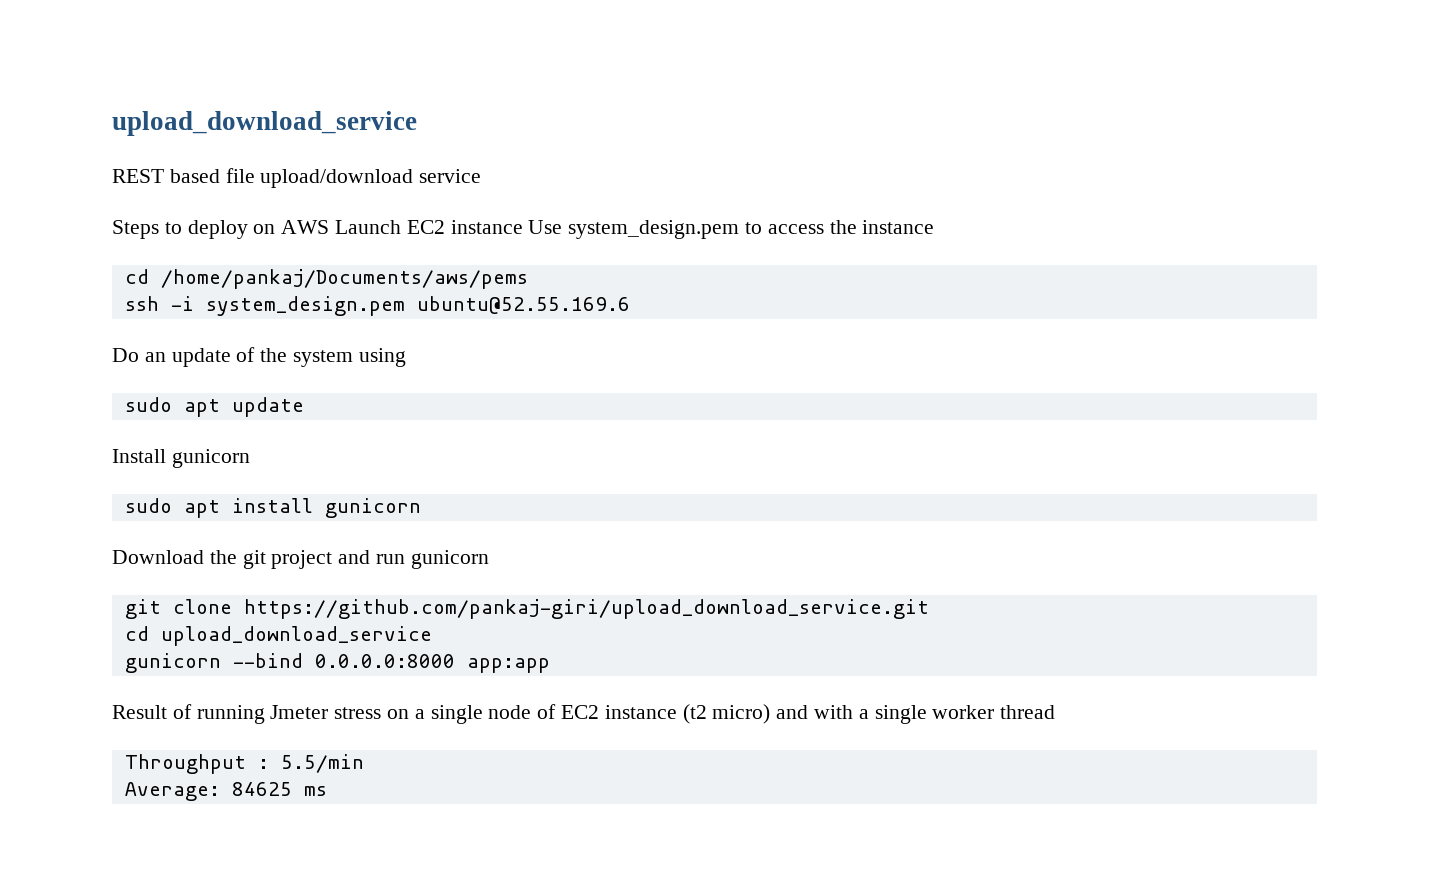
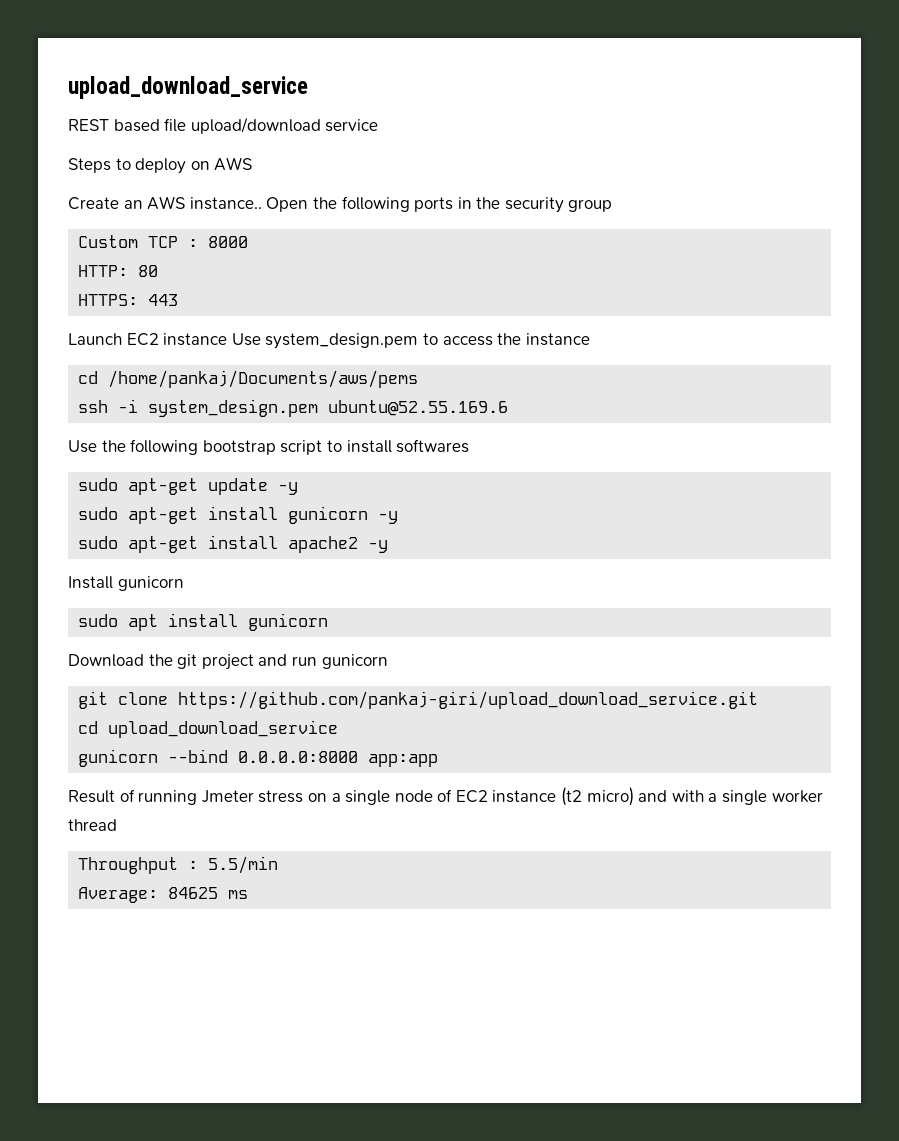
(330, 227) none -> [68,196,613,213] [78,235,249,248] [78,265,159,277] [78,294,179,306] // Create an AWS instance.. Open the following ports in the security group // Custom TCP : 8000 // HTTP: 80 // HTTPS: 443 //
[112,347,406,367] [124,397,304,417] Do an update of the system using // sudo apt update -> [68,439,470,455] [78,478,299,495] [78,506,399,524] [78,535,389,553] Use the following bootstrap script to install softwares // sudo apt-get update -y // sudo apt-get install gunicorn -y // sudo apt-get install apache2 -y

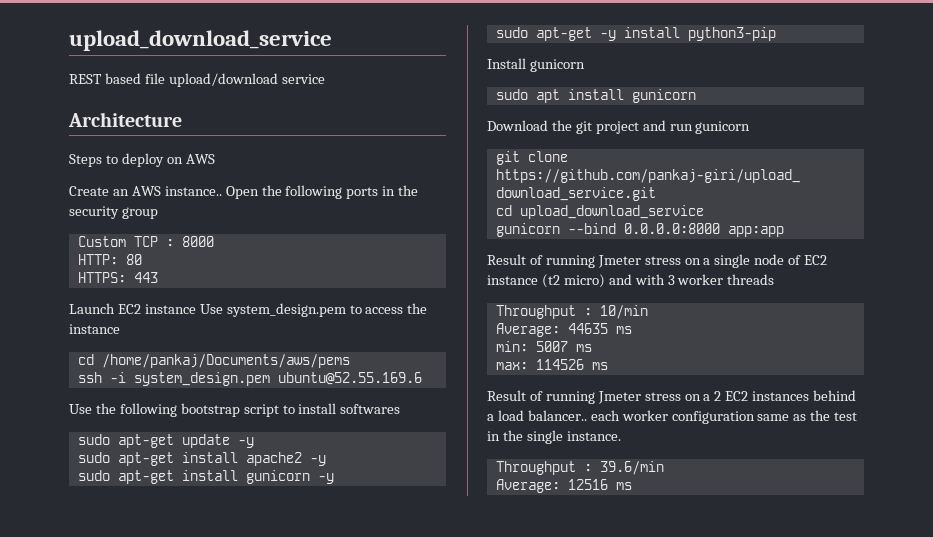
(379, 125) none -> [68,112,182,127] // Architecture
(299, 488) none -> [77,452,326,466] // sudo apt-get install apache2 -y
[208,535,389,553] install apache2 -y -> [599,27,776,41] -y install python3-pip
[708,790,823,805] [68,819,117,831] [78,856,279,874] [78,887,249,903] a single worker thread // Throughput : 5.5/min // Average: 84625 ms -> [667,274,775,285] [495,305,648,319] [495,323,632,337] [495,341,592,352] [495,359,608,370] [487,390,857,404] [487,410,858,424] [487,430,621,444] [495,461,664,475] [495,479,632,493] 3 worker threads // Throughput : 10/min // Average: 44635 ms // min: 5007 ms // max: 114526 ms // Result of running Jmeter stress on a 2 EC2 instances behind a load balancer.. each worker configuration same as the test in the single instance. // Throughput : 39.6/min // Average: 12516 ms

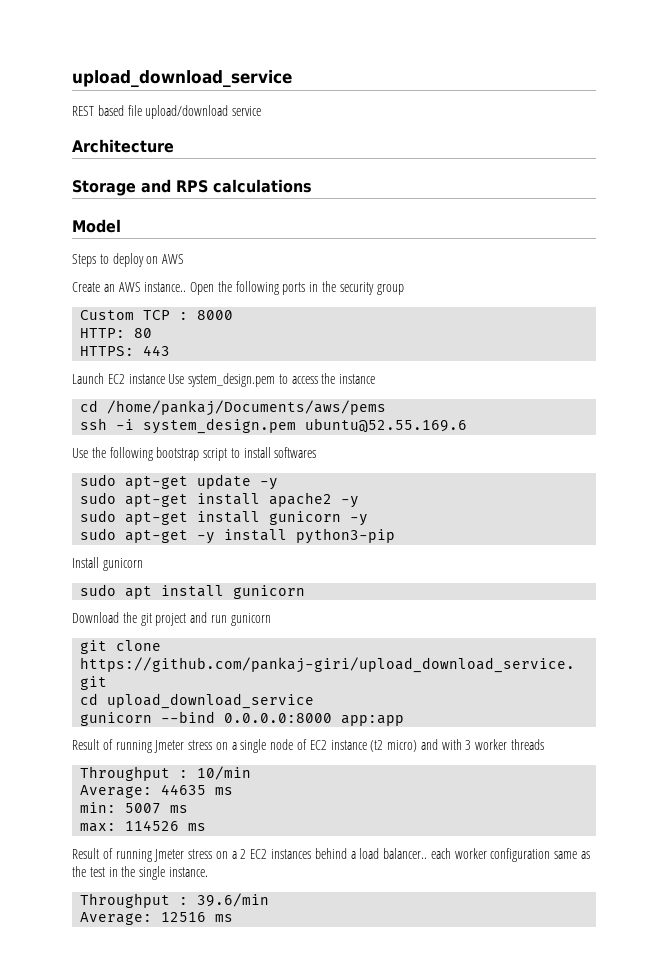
(182, 119) none -> [72,179,312,196] [72,219,121,233] // Storage and RPS calculations // Model

